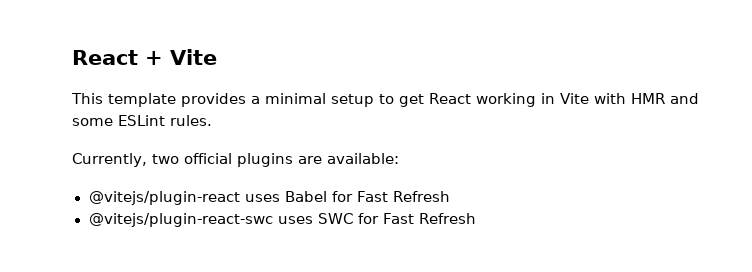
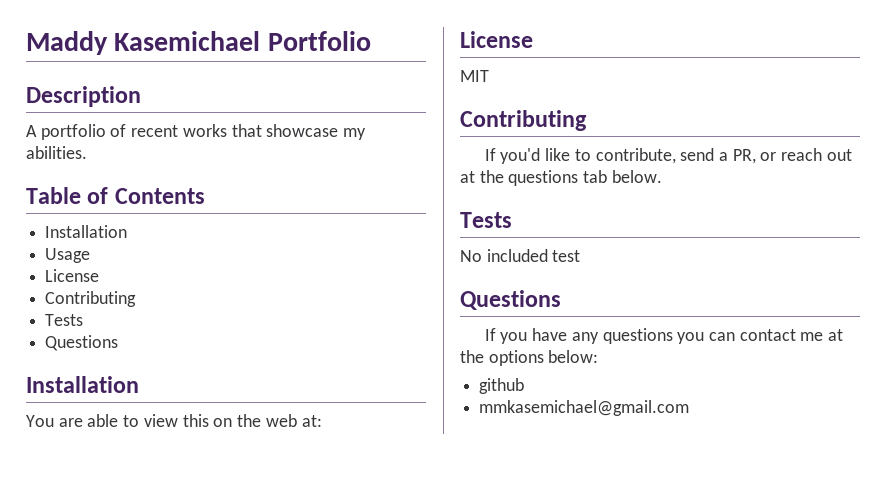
[72,49,217,65] [71,93,699,107] [72,115,212,126] [72,153,399,167] [88,191,451,205] [88,213,477,227] React + Vite // This template provides a minimal setup to get React working in Vite with HMR and some ESLint rules. // Currently, two official plugins are available: // @vitejs/plugin-react uses Babel for Fast Refresh // @vitejs/plugin-react-swc uses SWC for Fast Refresh -> [26,31,371,55] [26,86,141,107] [26,124,367,140] [26,146,87,159] [26,187,205,204] [45,225,128,238] [45,248,91,263] [45,269,100,282] [45,291,137,307] [45,314,84,326] [45,335,119,351] [26,376,139,393] [26,414,322,427] [460,31,533,48] [460,70,489,82] [460,110,587,131] [484,148,852,164] [460,170,662,186] [460,212,512,228] [460,249,581,262] [460,290,561,310] [484,328,844,344] [460,350,599,366] [479,378,525,394] [479,400,690,416] Maddy Kasemichael Portfolio // Description // A portfolio of recent works that showcase my abilities. // Table of Contents // Installation // Usage // License // Contributing // Tests // Questions // Installation // You are able to view this on the web at: // License // MIT // Contributing // If you'd like to contribute, send a PR, or reach out at the questions tab below. // Tests // No included test // Questions // If you have any questions you can contact me at the options below: // github // mmkasemichael@gmail.com

